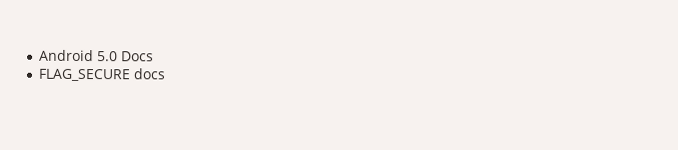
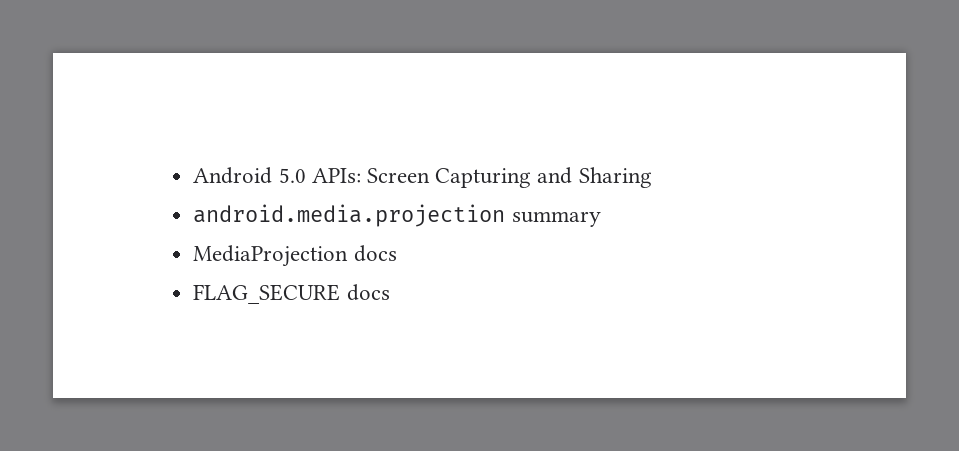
[121,51,155,62] Docs -> [311,167,652,188] [193,204,601,227] [193,245,397,267] APIs: Screen Capturing and Sharing // android.media.projection summary // MediaProjection docs

